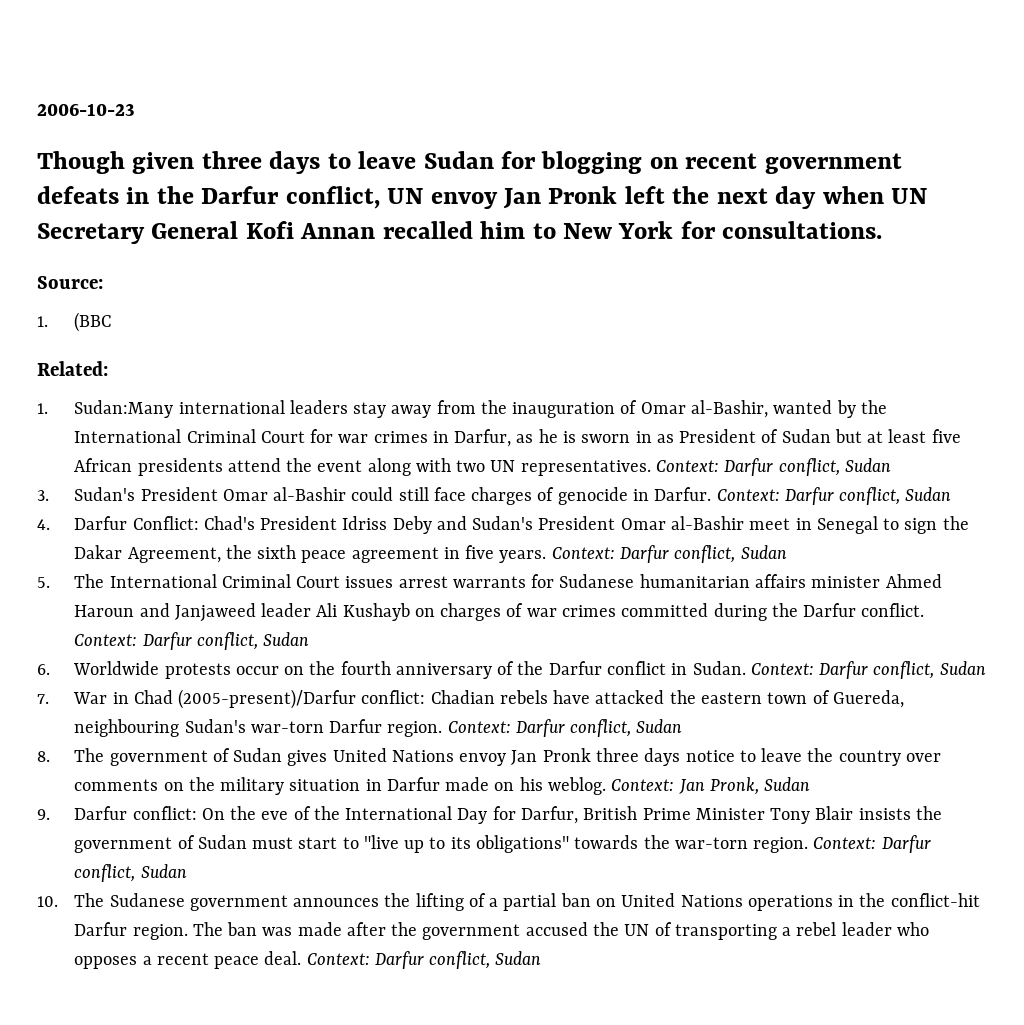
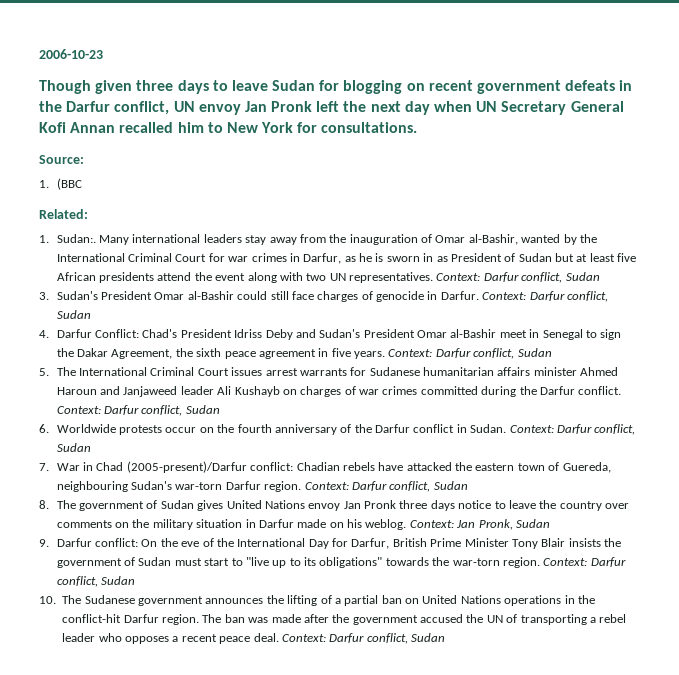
[74,400,174,418] Sudan:Many -> [56,234,130,245] Sudan:. Many

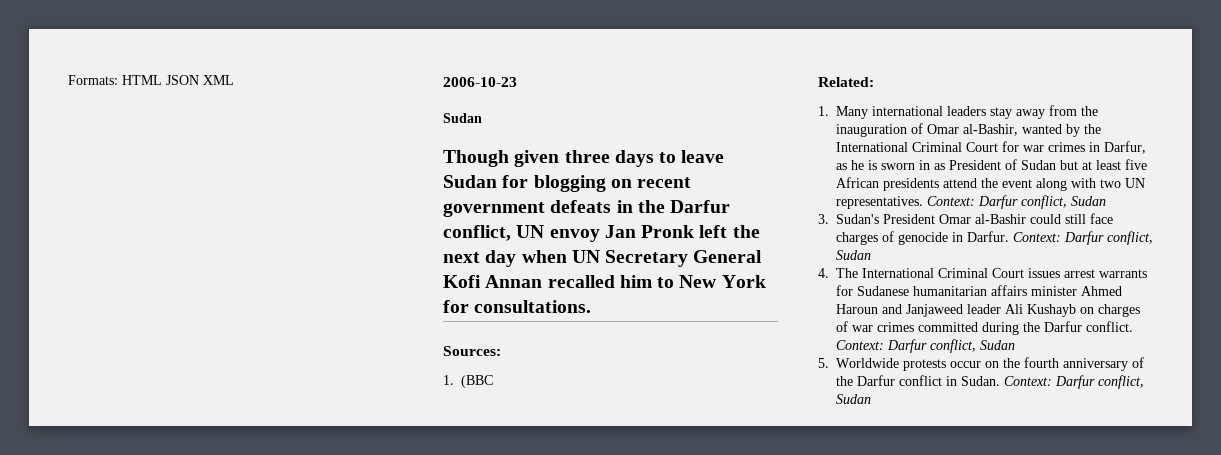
(39, 54) none -> [68,75,234,85] Formats: HTML JSON XML //
(103, 54) none -> [443,113,482,123] // Sudan
[39,155,84,164] Source: -> [443,346,501,356] Sources:
[56,234,96,243] Sudan:. -> (829, 111) none
[56,329,622,340] [56,348,552,359] [39,368,49,376] Darfur Conflict: Chad's President Idriss Deby and Sudan's President Omar al-Bashir meet in Senegal to sign the Dakar Agreement, the sixth peace agreement in five years. Context: Darfur conflict, Sudan // 5. -> (829, 273) none
[39,424,49,433] 6. -> [818,358,829,368] 5.
[39,461,611,473] [56,481,468,492] [39,500,630,511] [56,519,550,530] [39,538,622,549] [56,557,626,568] [56,576,136,587] [39,595,595,606] [62,614,627,625] [62,633,445,644] // 7. War in Chad (2005-present)/Darfur conflict: Chadian rebels have attacked the eastern town of Guereda, neighbouring Sudan's war-torn Darfur region. Context: Darfur conflict, Sudan // 8. The government of Sudan gives United Nations envoy Jan Pronk three days notice to leave the country over comments on the military situation in Darfur made on his weblog. Context: Jan Pronk, Sudan // 9. Darfur conflict: On the eve of the International Day for Darfur, British Prime Minister Tony Blair insists the government of Sudan must start to "live up to its obligations" towards the war-torn region. Context: Darfur conflict, Sudan // 10. The Sudanese government announces the lifting of a partial ban on United Nations operations in the conflict-hit Darfur region. The ban was made after the government accused the UN of transporting a rebel leader who opposes a recent peace deal. Context: Darfur conflict, Sudan -> (871, 399) none

